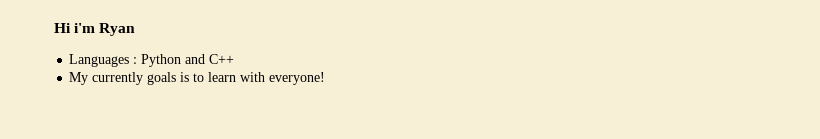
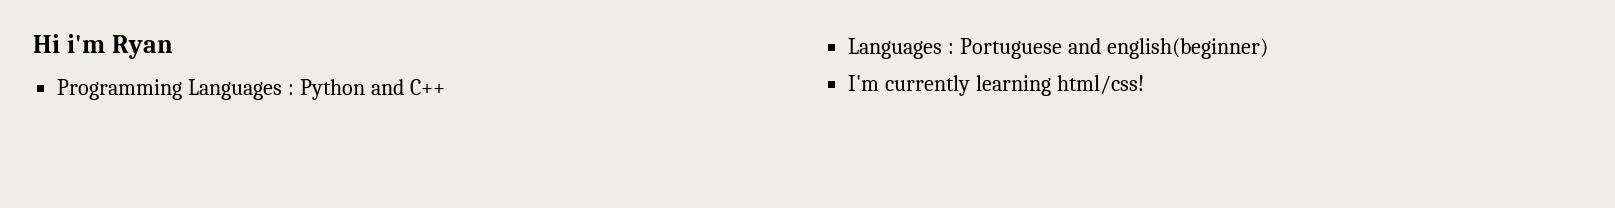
(136, 29) none -> [57,79,183,100] Programming
[69,72,326,85] My currently goals is to learn with everyone! -> [848,38,1268,59] [848,75,1145,96] Languages : Portuguese and english(beginner) // I'm currently learning html/css!

